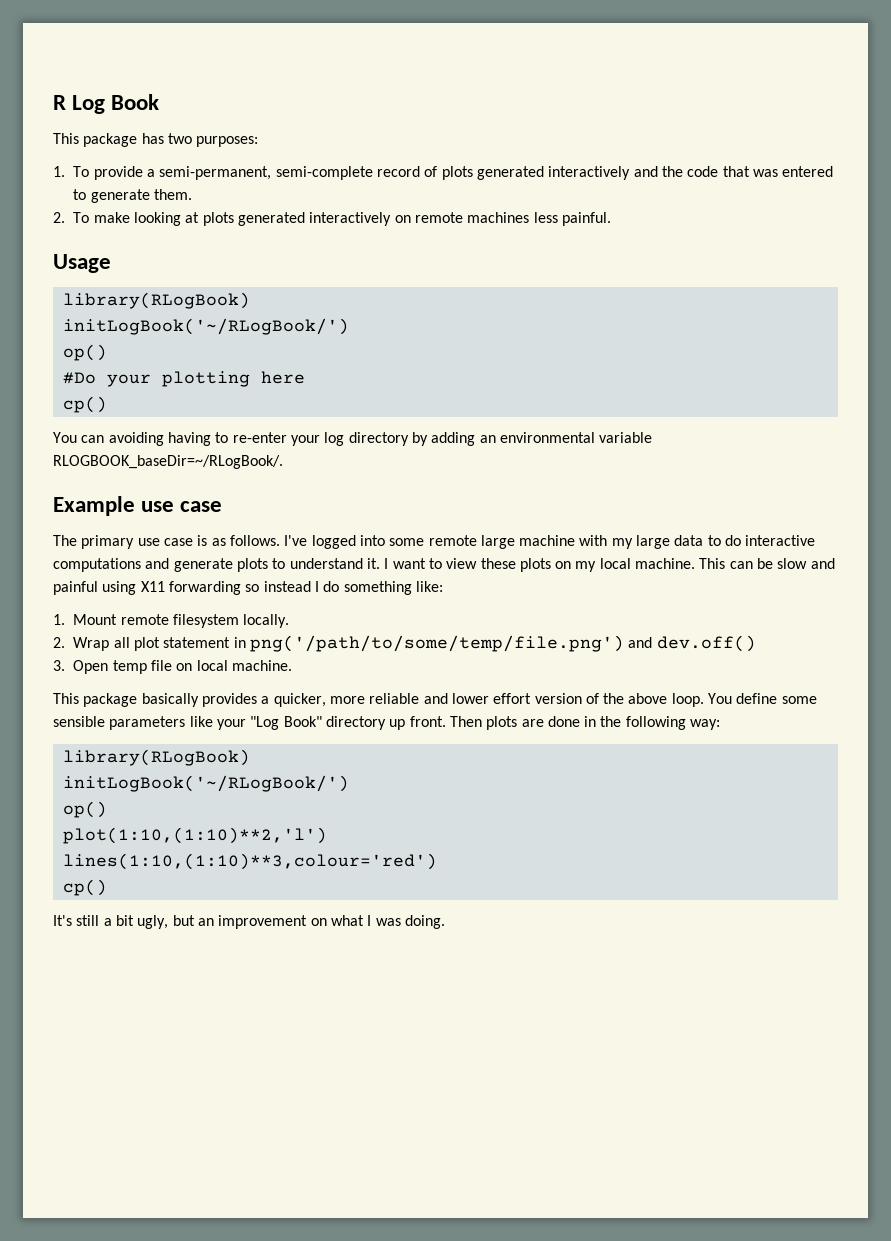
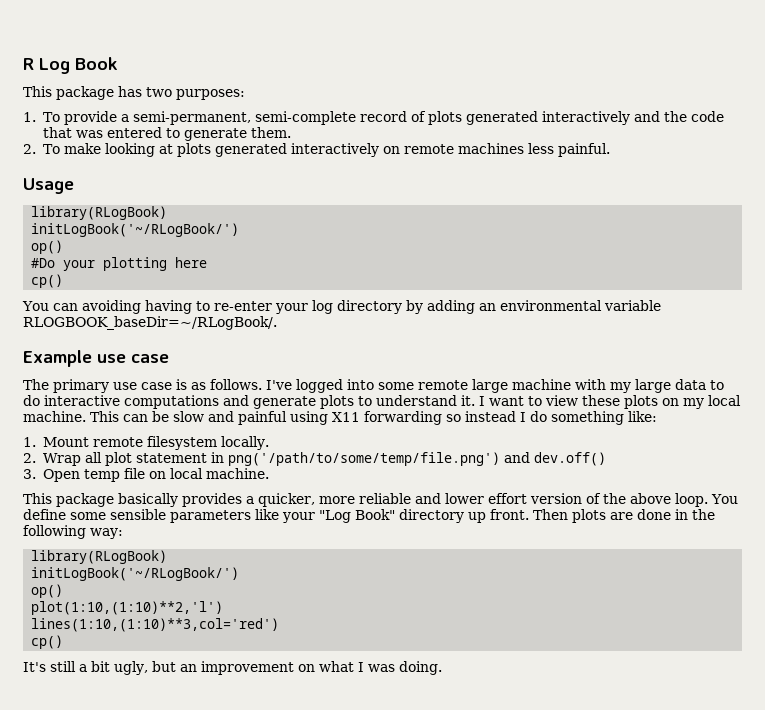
[62,853,437,870] lines(1:10,(1:10)**3,colour='red') -> [31,618,280,632] lines(1:10,(1:10)**3,col='red')

